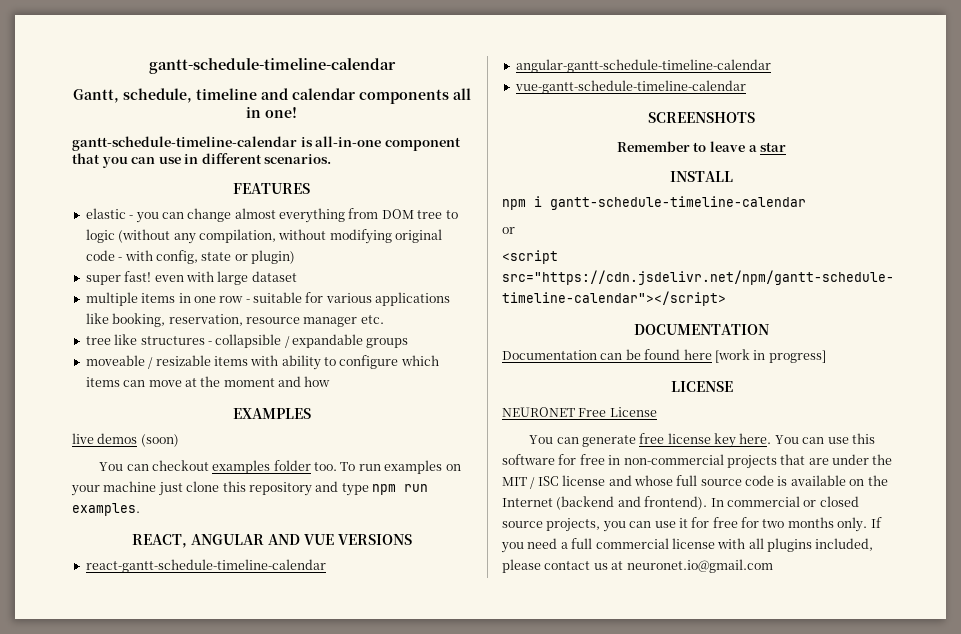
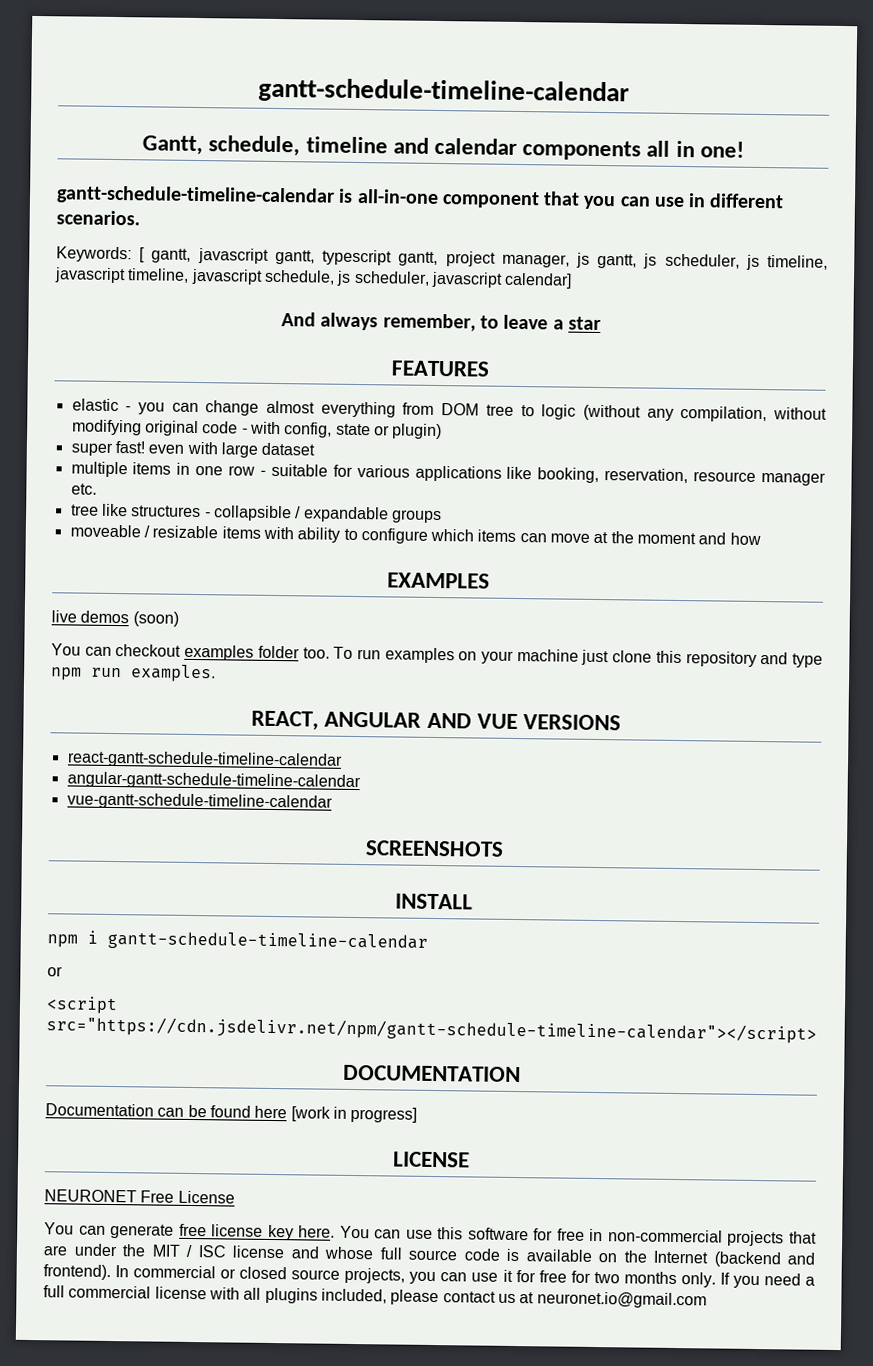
(332, 159) none -> [56,246,828,270] [54,267,573,289] [281,312,601,332] // Keywords: [ gantt, javascript gantt, typescript gantt, project manager, js gantt, js scheduler, js timeline, javascript timeline, javascript schedule, js scheduler, javascript calendar] // And always remember, to leave a star
[616,141,787,152] // Remember to leave a star -> (504, 848) none

